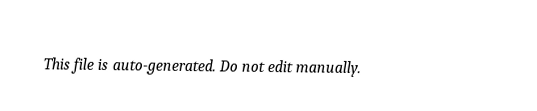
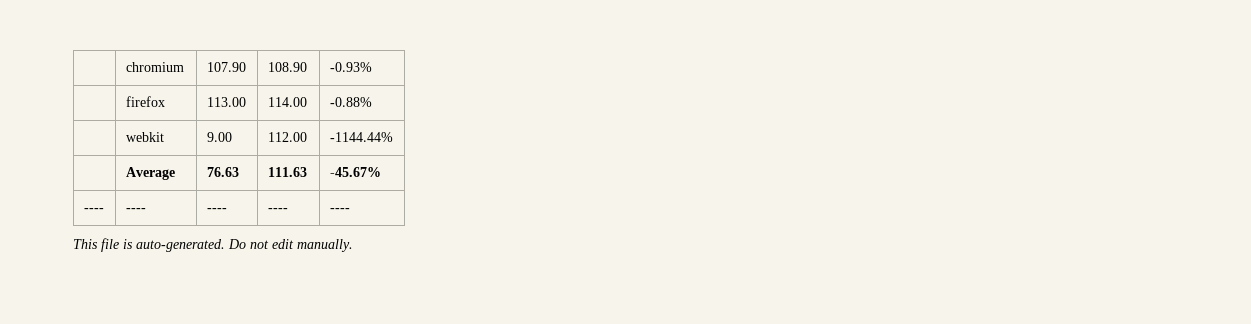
(43, 63) none -> [125,62,184,72] [206,62,246,72] [267,62,307,72] [329,62,372,72] [125,96,165,107] [206,97,246,107] [267,97,307,107] [329,97,372,107] [125,132,164,142] [206,132,232,142] [267,132,307,142] [329,132,393,142] [125,167,175,180] [206,167,239,177] [267,167,307,177] [329,167,381,177] [83,208,104,212] [125,208,146,212] [206,208,227,212] [267,208,288,212] [329,208,350,212] | chromium | 107.90 | 108.90 | -0.93% // | firefox | 113.00 | 114.00 | -0.88% // | webkit | 9.00 | 112.00 | -1144.44% // | Average | 76.63 | 111.63 | -45.67% // ---- | ---- | ---- | ---- | ---- //

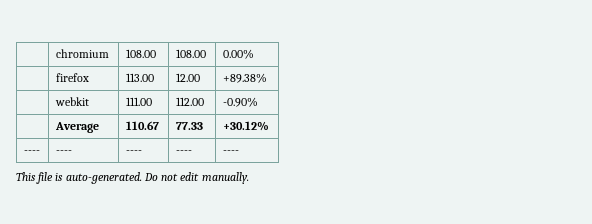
[206,62,246,72] [267,62,307,72] [329,62,372,72] 107.90 | 108.90 | -0.93% -> [125,49,156,58] [175,49,206,58] [222,49,254,59] 108.00 | 108.00 | 0.00%
[267,97,307,107] [329,97,372,107] 114.00 | -0.88% -> [175,73,200,82] [222,73,267,83] 12.00 | +89.38%
[206,132,232,142] 9.00 -> [125,97,152,106] 111.00
[329,132,393,142] -1144.44% -> [222,97,258,107] -0.90%
[206,167,239,177] [267,167,307,177] [329,167,381,177] 76.63 | 111.63 | -45.67% -> [125,121,159,130] [175,122,203,130] [222,121,269,131] 110.67 | 77.33 | +30.12%

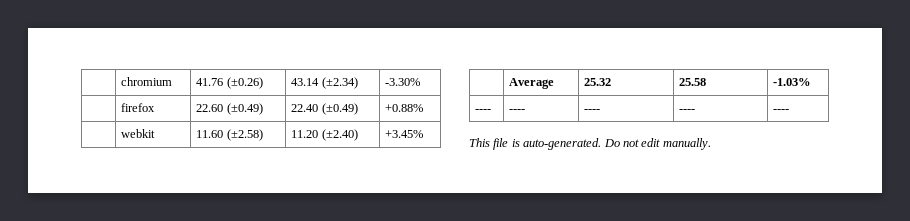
[125,49,156,58] [175,49,206,58] [222,49,254,59] [55,73,89,82] [125,73,154,82] [175,73,200,82] [222,73,267,83] [54,97,89,106] [125,97,152,106] [175,97,204,106] [222,97,258,107] [54,122,99,133] [125,121,159,130] [175,122,203,130] [222,121,269,131] 108.00 | 108.00 | 0.00% // | firefox | 113.00 | 12.00 | +89.38% // | webkit | 111.00 | 112.00 | -0.90% // | Average | 110.67 | 77.33 | +30.12% -> [196,77,263,89] [291,77,358,89] [385,78,421,86] [121,103,156,112] [196,103,263,115] [291,103,358,115] [385,104,424,112] [121,129,156,138] [196,129,263,141] [291,129,358,141] [385,130,424,138] [509,78,555,89] [584,78,612,86] [679,78,707,86] [773,78,812,86] 41.76 (±0.26) | 43.14 (±2.34) | -3.30% // | firefox | 22.60 (±0.49) | 22.40 (±0.49) | +0.88% // | webkit | 11.60 (±2.58) | 11.20 (±2.40) | +3.45% // | Average | 25.32 | 25.58 | -1.03%

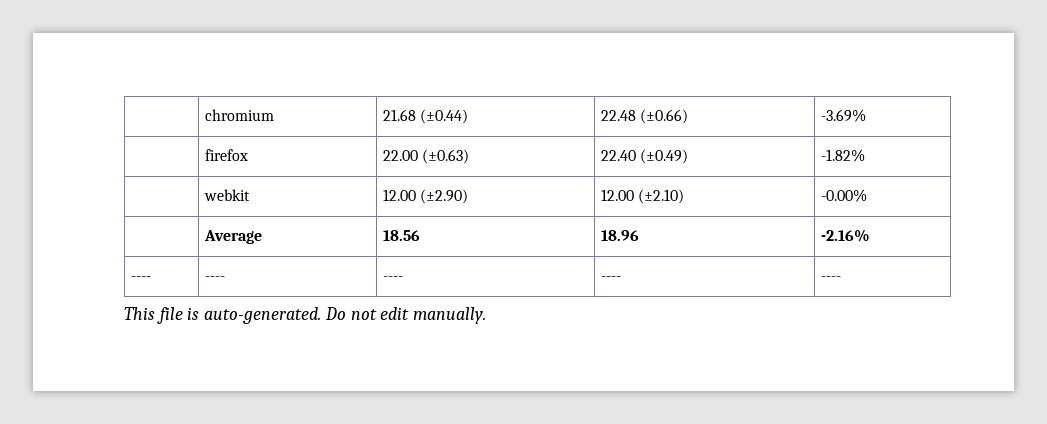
[196,77,263,89] [291,77,358,89] [385,78,421,86] 41.76 (±0.26) | 43.14 (±2.34) | -3.30% -> [383,109,469,124] [601,109,689,124] [821,109,867,122] 21.68 (±0.44) | 22.48 (±0.66) | -3.69%
[196,103,263,115] 22.60 (±0.49) -> [383,149,470,164] 22.00 (±0.63)
[385,104,424,112] +0.88% -> [821,149,866,162] -1.82%
[196,129,263,141] [291,129,358,141] [385,130,424,138] [509,78,555,89] [584,78,612,86] [679,78,707,86] [773,78,812,86] 11.60 (±2.58) | 11.20 (±2.40) | +3.45% // | Average | 25.32 | 25.58 | -1.03% -> [383,189,469,204] [601,189,685,204] [821,189,868,202] [204,230,263,244] [383,230,421,241] [601,230,640,241] [821,229,871,242] 12.00 (±2.90) | 12.00 (±2.10) | -0.00% // | Average | 18.56 | 18.96 | -2.16%

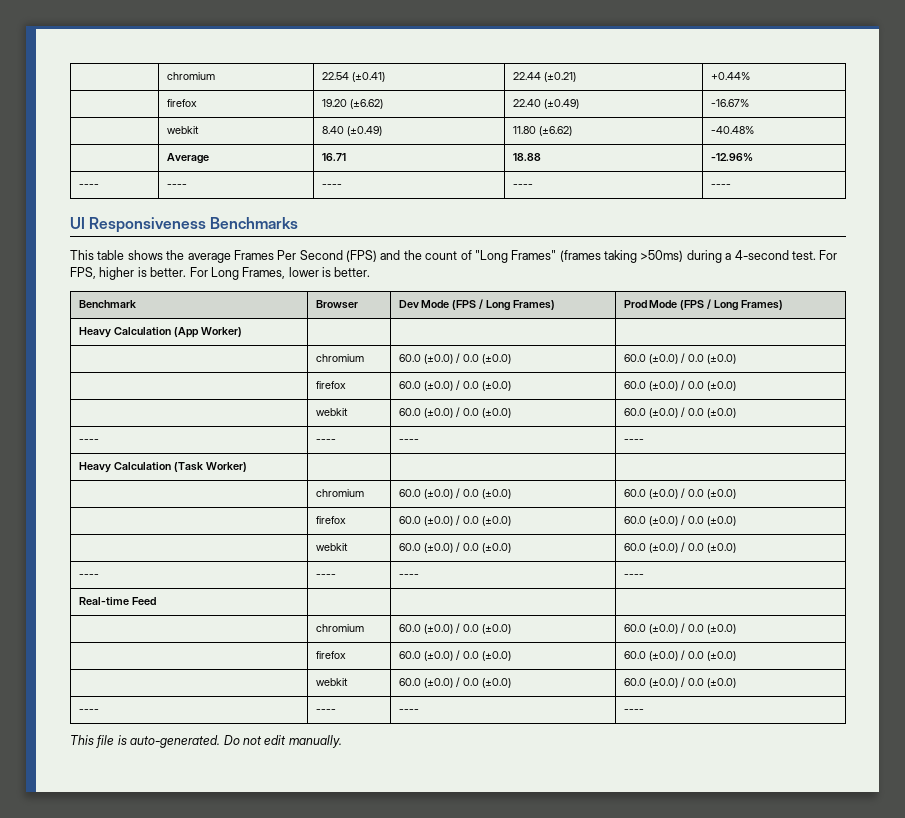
[205,109,275,121] [383,109,469,124] [601,109,689,124] [821,109,867,122] [205,149,249,161] [383,149,470,164] | chromium | 21.68 (±0.44) | 22.48 (±0.66) | -3.69% // | firefox | 22.00 (±0.63) -> [166,72,215,80] [321,72,385,82] [512,72,576,82] [710,72,750,80] [166,99,197,107] [321,99,383,109] | chromium | 22.54 (±0.41) | 22.44 (±0.21) | +0.44% // | firefox | 19.20 (±6.62)
[821,149,866,162] [204,189,251,201] [383,189,469,204] [601,189,685,204] [821,189,868,202] [204,230,263,244] [383,230,421,241] [601,230,640,241] [821,229,871,242] -1.82% // | webkit | 12.00 (±2.90) | 12.00 (±2.10) | -0.00% // | Average | 18.56 | 18.96 | -2.16% -> [710,99,749,107] [166,126,199,134] [321,126,382,136] [512,126,572,136] [710,126,754,134] [166,153,209,164] [321,153,346,161] [512,153,541,161] [710,153,753,161] -16.67% // | webkit | 8.40 (±0.49) | 11.80 (±6.62) | -40.48% // | Average | 16.71 | 18.88 | -12.96%
(842, 278) none -> [70,217,299,233] [70,250,838,263] [70,267,371,280] [78,300,136,308] [315,300,358,309] [398,299,556,311] [623,299,784,311] [78,327,242,338] [315,354,364,362] [398,353,511,364] [623,353,736,364] [315,381,346,389] [398,380,511,391] [623,380,736,391] [315,408,348,416] [398,407,511,418] [623,407,736,418] [78,439,99,443] [315,439,336,443] [398,439,419,443] [623,439,644,443] [78,462,247,473] [315,489,364,497] [398,488,511,499] [623,488,736,499] [315,516,346,524] [398,515,511,526] [623,515,736,526] [315,543,348,551] [398,542,511,553] [623,542,736,553] [78,574,99,578] [315,574,336,578] [398,574,419,578] [623,574,644,578] [78,597,156,605] [315,624,364,632] [398,623,511,634] [623,623,736,634] [315,651,346,659] [398,650,511,661] [623,650,736,661] [315,678,348,686] [398,677,511,688] [623,677,736,688] [78,709,99,713] [315,709,336,713] [398,709,419,713] [623,709,644,713] // UI Responsiveness Benchmarks // This table shows the average Frames Per Second (FPS) and the count of "Long Frames" (frames taking >50ms) during a 4-second test. For FPS, higher is better. For Long Frames, lower is better. // Benchmark | Browser | Dev Mode (FPS / Long Frames) | Prod Mode (FPS / Long Frames) // Heavy Calculation (App Worker) | | | // | chromium | 60.0 (±0.0) / 0.0 (±0.0) | 60.0 (±0.0) / 0.0 (±0.0) // | firefox | 60.0 (±0.0) / 0.0 (±0.0) | 60.0 (±0.0) / 0.0 (±0.0) // | webkit | 60.0 (±0.0) / 0.0 (±0.0) | 60.0 (±0.0) / 0.0 (±0.0) // ---- | ---- | ---- | ---- // Heavy Calculation (Task Worker) | | | // | chromium | 60.0 (±0.0) / 0.0 (±0.0) | 60.0 (±0.0) / 0.0 (±0.0) // | firefox | 60.0 (±0.0) / 0.0 (±0.0) | 60.0 (±0.0) / 0.0 (±0.0) // | webkit | 60.0 (±0.0) / 0.0 (±0.0) | 60.0 (±0.0) / 0.0 (±0.0) // ---- | ---- | ---- | ---- // Real-time Feed | | | // | chromium | 60.0 (±0.0) / 0.0 (±0.0) | 60.0 (±0.0) / 0.0 (±0.0) // | firefox | 60.0 (±0.0) / 0.0 (±0.0) | 60.0 (±0.0) / 0.0 (±0.0) // | webkit | 60.0 (±0.0) / 0.0 (±0.0) | 60.0 (±0.0) / 0.0 (±0.0) // ---- | ---- | ---- | ----

